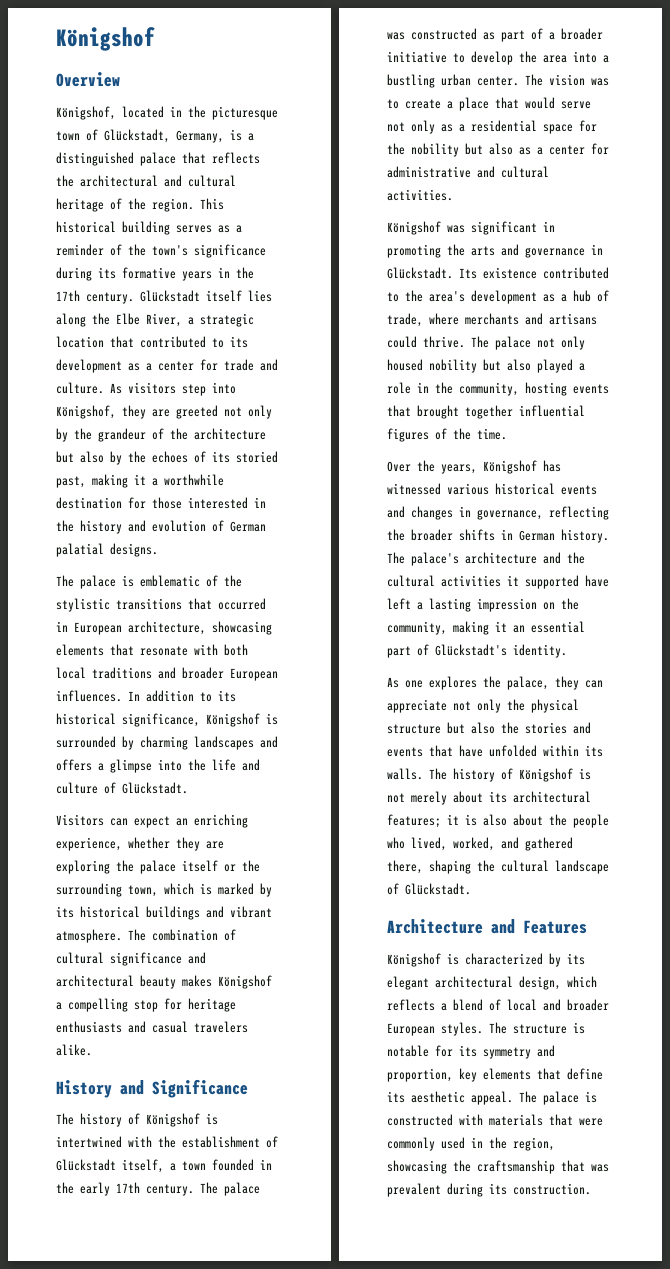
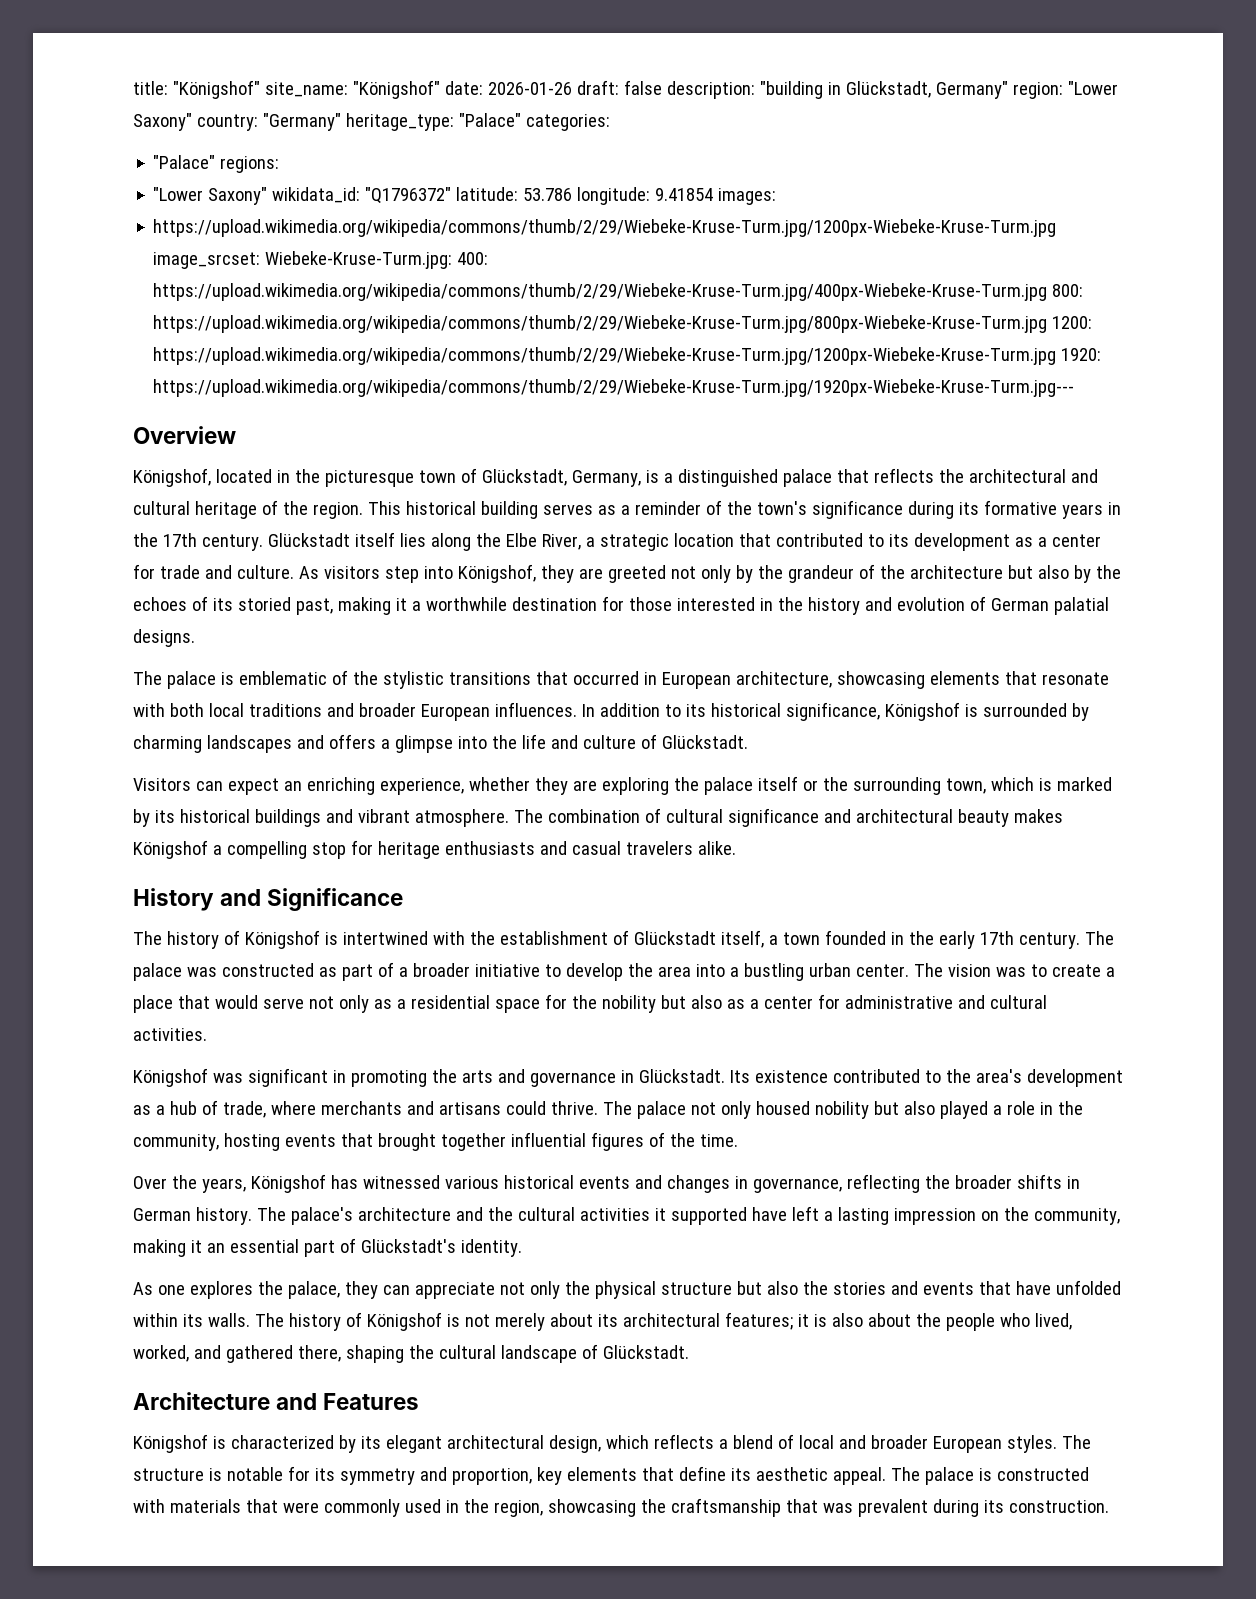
[56,27,155,51] Königshof -> [133,80,1118,99] [133,113,610,131] [153,155,280,173] [153,187,777,205] [153,219,1057,237] [153,251,489,269] [153,283,1084,301] [153,315,1093,333] [153,347,1102,365] [153,379,1075,397] title: "Königshof" site_name: "Königshof" date: 2026-01-26 draft: false description: "building in Glückstadt, Germany" region: "Lower Saxony" country: "Germany" heritage_type: "Palace" categories: // "Palace" regions: // "Lower Saxony" wikidata_id: "Q1796372" latitude: 53.786 longitude: 9.41854 images: // https://upload.wikimedia.org/wikipedia/commons/thumb/2/29/Wiebeke-Kruse-Turm.jpg/1200px-Wiebeke-Kruse-Turm.jpg image_srcset: Wiebeke-Kruse-Turm.jpg: 400: https://upload.wikimedia.org/wikipedia/commons/thumb/2/29/Wiebeke-Kruse-Turm.jpg/400px-Wiebeke-Kruse-Turm.jpg 800: https://upload.wikimedia.org/wikipedia/commons/thumb/2/29/Wiebeke-Kruse-Turm.jpg/800px-Wiebeke-Kruse-Turm.jpg 1200: https://upload.wikimedia.org/wikipedia/commons/thumb/2/29/Wiebeke-Kruse-Turm.jpg/1200px-Wiebeke-Kruse-Turm.jpg 1920: https://upload.wikimedia.org/wikipedia/commons/thumb/2/29/Wiebeke-Kruse-Turm.jpg/1920px-Wiebeke-Kruse-Turm.jpg---

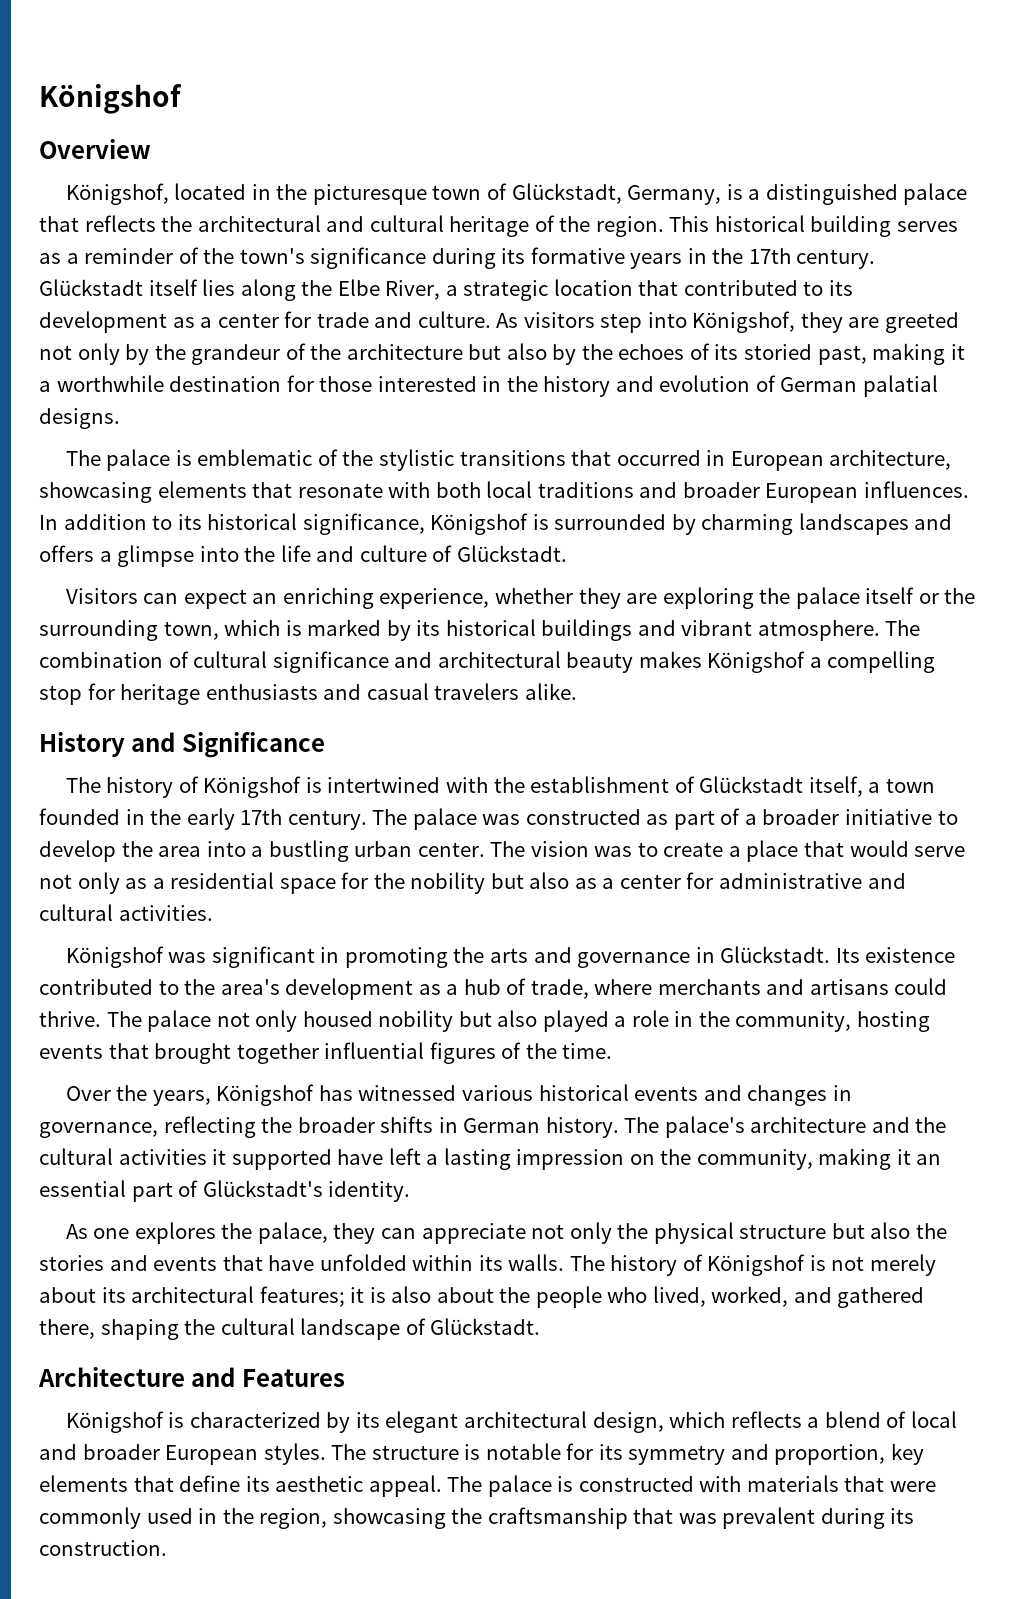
[133,80,1118,99] [133,113,610,131] [153,155,280,173] [153,187,777,205] [153,219,1057,237] [153,251,489,269] [153,283,1084,301] [153,315,1093,333] [153,347,1102,365] [153,379,1075,397] title: "Königshof" site_name: "Königshof" date: 2026-01-26 draft: false description: "building in Glückstadt, Germany" region: "Lower Saxony" country: "Germany" heritage_type: "Palace" categories: // "Palace" regions: // "Lower Saxony" wikidata_id: "Q1796372" latitude: 53.786 longitude: 9.41854 images: // https://upload.wikimedia.org/wikipedia/commons/thumb/2/29/Wiebeke-Kruse-Turm.jpg/1200px-Wiebeke-Kruse-Turm.jpg image_srcset: Wiebeke-Kruse-Turm.jpg: 400: https://upload.wikimedia.org/wikipedia/commons/thumb/2/29/Wiebeke-Kruse-Turm.jpg/400px-Wiebeke-Kruse-Turm.jpg 800: https://upload.wikimedia.org/wikipedia/commons/thumb/2/29/Wiebeke-Kruse-Turm.jpg/800px-Wiebeke-Kruse-Turm.jpg 1200: https://upload.wikimedia.org/wikipedia/commons/thumb/2/29/Wiebeke-Kruse-Turm.jpg/1200px-Wiebeke-Kruse-Turm.jpg 1920: https://upload.wikimedia.org/wikipedia/commons/thumb/2/29/Wiebeke-Kruse-Turm.jpg/1920px-Wiebeke-Kruse-Turm.jpg--- -> [39,84,182,114] Königshof

